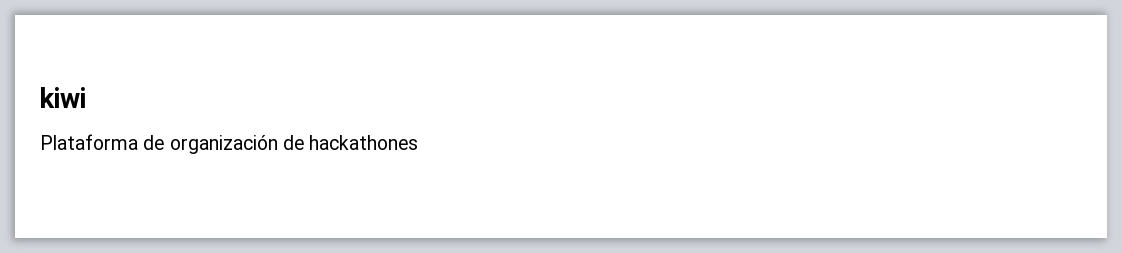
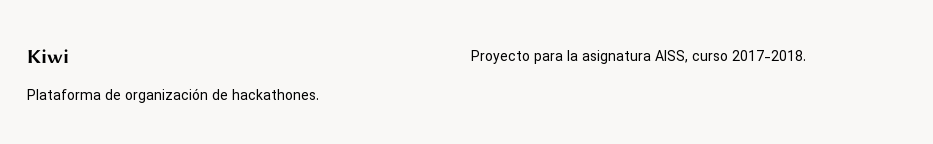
[40,87,86,108] kiwi -> [27,49,69,63] Kiwi
[309,135,419,150] hackathones -> [232,89,319,100] [471,50,806,64] hackathones. // Proyecto para la asignatura AISS, curso 2017-2018.

